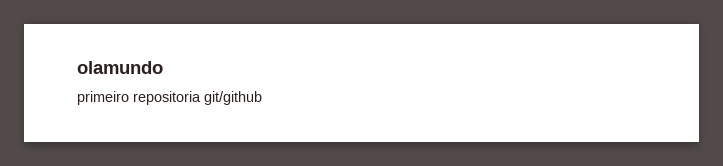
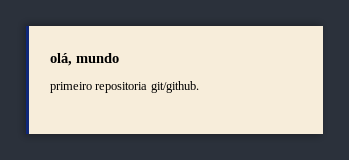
[77,61,163,74] olamundo -> [50,53,119,66] olá, mundo
[204,91,262,105] git/github -> [150,81,199,93] git/github.

